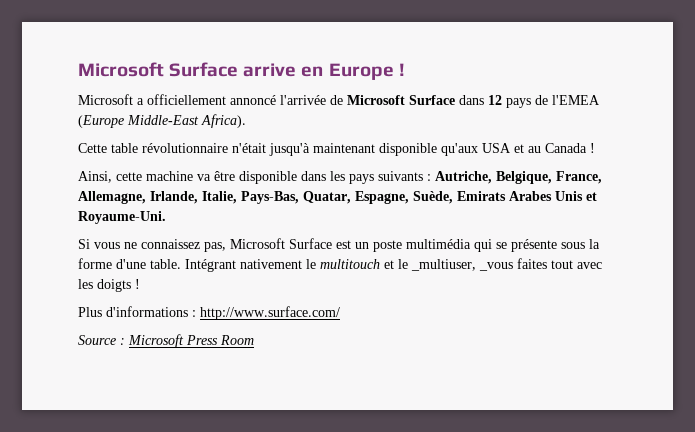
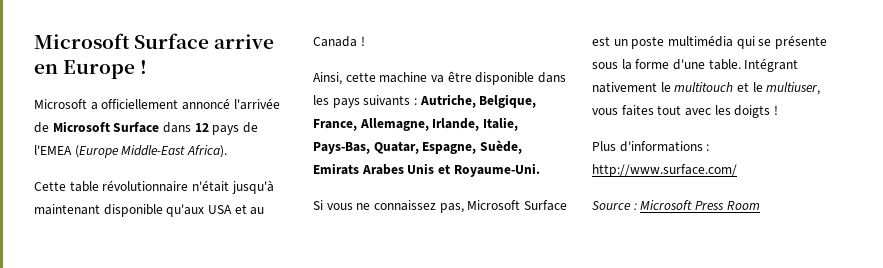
[411,259,513,271] _multiuser, _vous -> [766,82,821,95] [592,108,618,115] multiuser, vous

